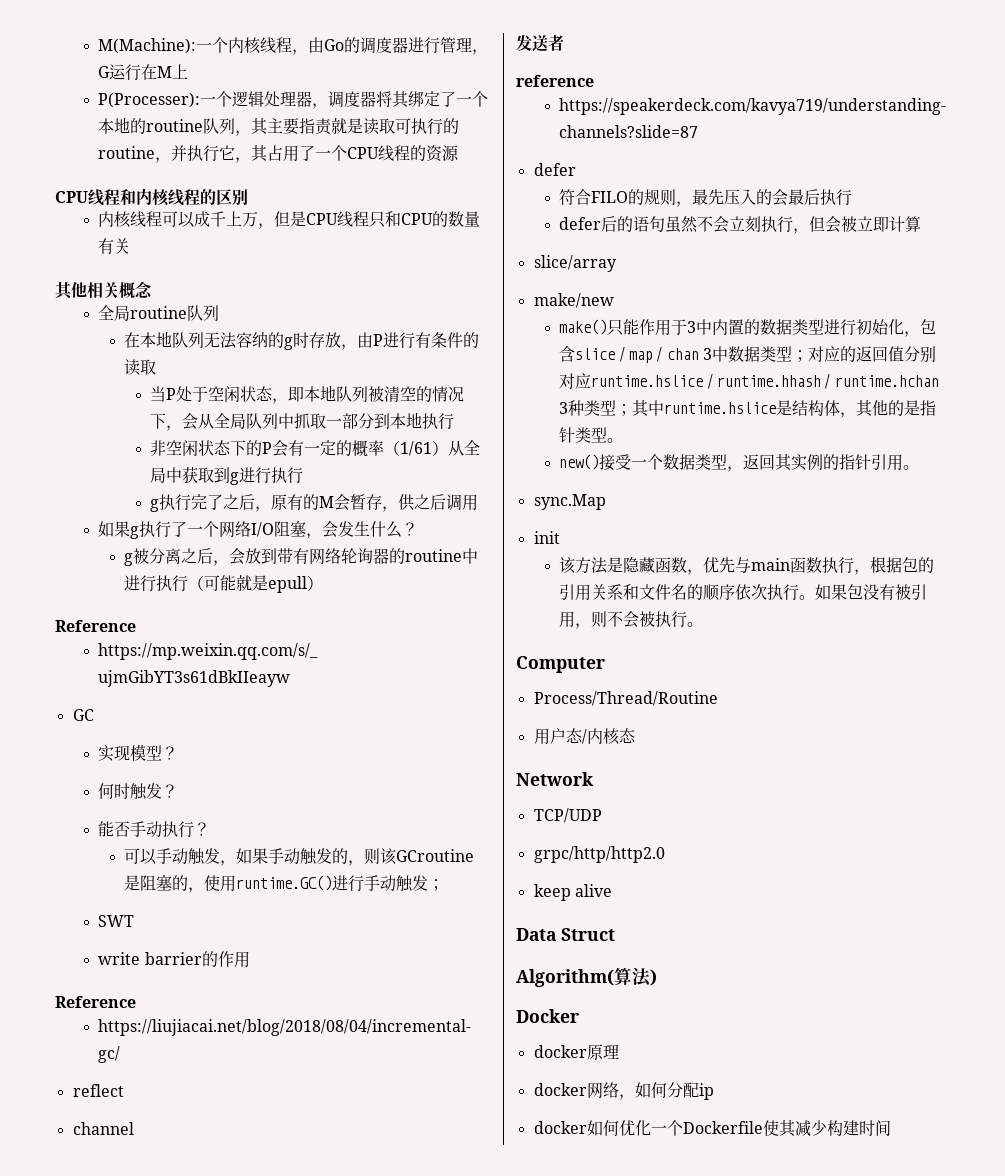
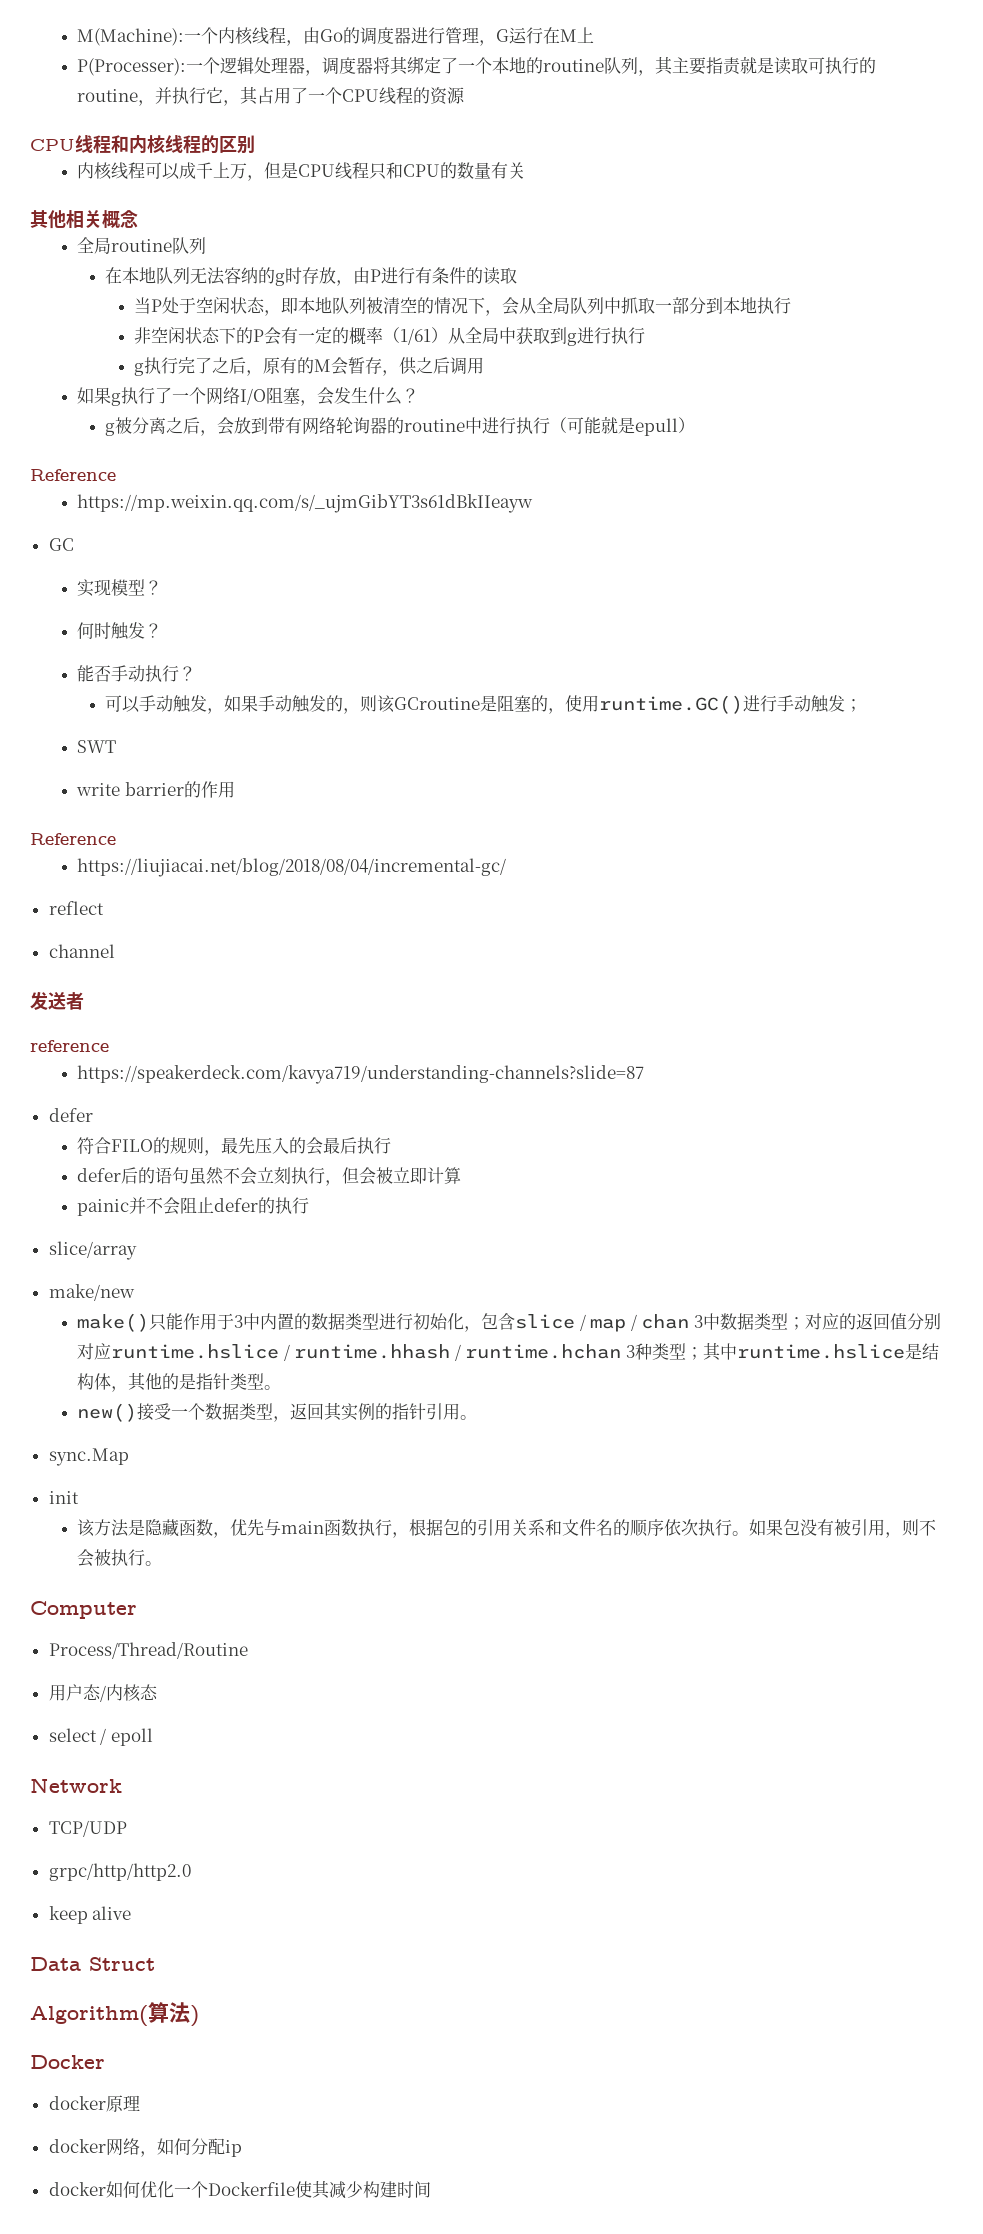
(922, 224) none -> [77,1197,310,1216] // painic并不会阻止defer的执行
(636, 735) none -> [48,1728,153,1746] // select / epoll

